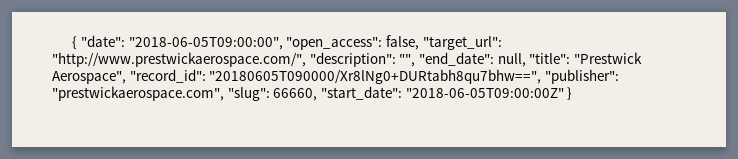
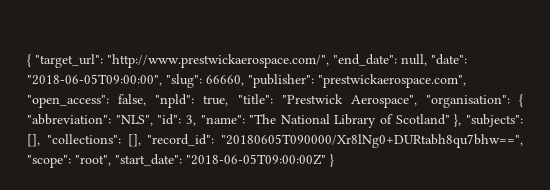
[72,35,502,50] [52,52,642,67] [52,69,619,84] [52,86,318,101] { "date": "2018-06-05T09:00:00", "open_access": false, "target_url": "http://www.prestwickaerospace.com/", "description": "", "end_date": null, "title": "Prestwick Aerospace", "record_id": "20180605T090000/Xr8lNg0+DURtabh8qu7bhw==", "publisher": "prestwickaerospace.com", "slug": 66660, -> [27,54,467,68] [27,74,466,88] [27,94,523,108] [27,114,523,128] [27,134,523,148] [27,155,111,168] { "target_url": "http://www.prestwickaerospace.com/", "end_date": null, "date": "2018-06-05T09:00:00", "slug": 66660, "publisher": "prestwickaerospace.com", "open_access": false, "npld": true, "title": "Prestwick Aerospace", "organisation": { "abbreviation": "NLS", "id": 3, "name": "The National Library of Scotland" }, "subjects": [], "collections": [], "record_id": "20180605T090000/Xr8lNg0+DURtabh8qu7bhw==", "scope": "root",

